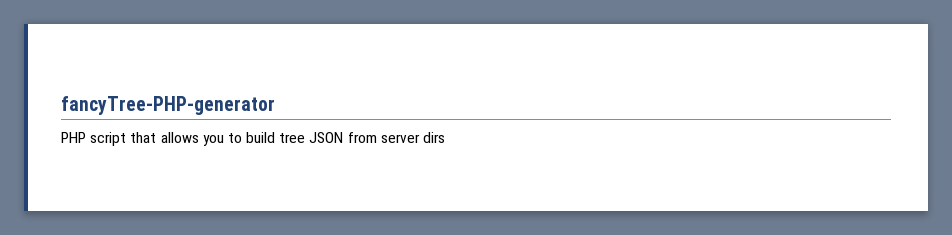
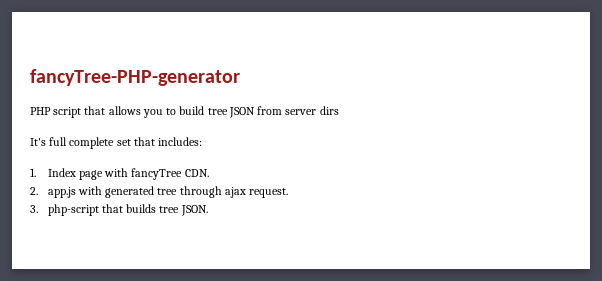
(446, 137) none -> [30,137,203,149] [30,168,209,180] [30,186,288,198] [30,204,208,216] // It's full complete set that includes: // 1. Index page with fancyTree CDN. // 2. app.js with generated tree through ajax request. // 3. php-script that builds tree JSON.

